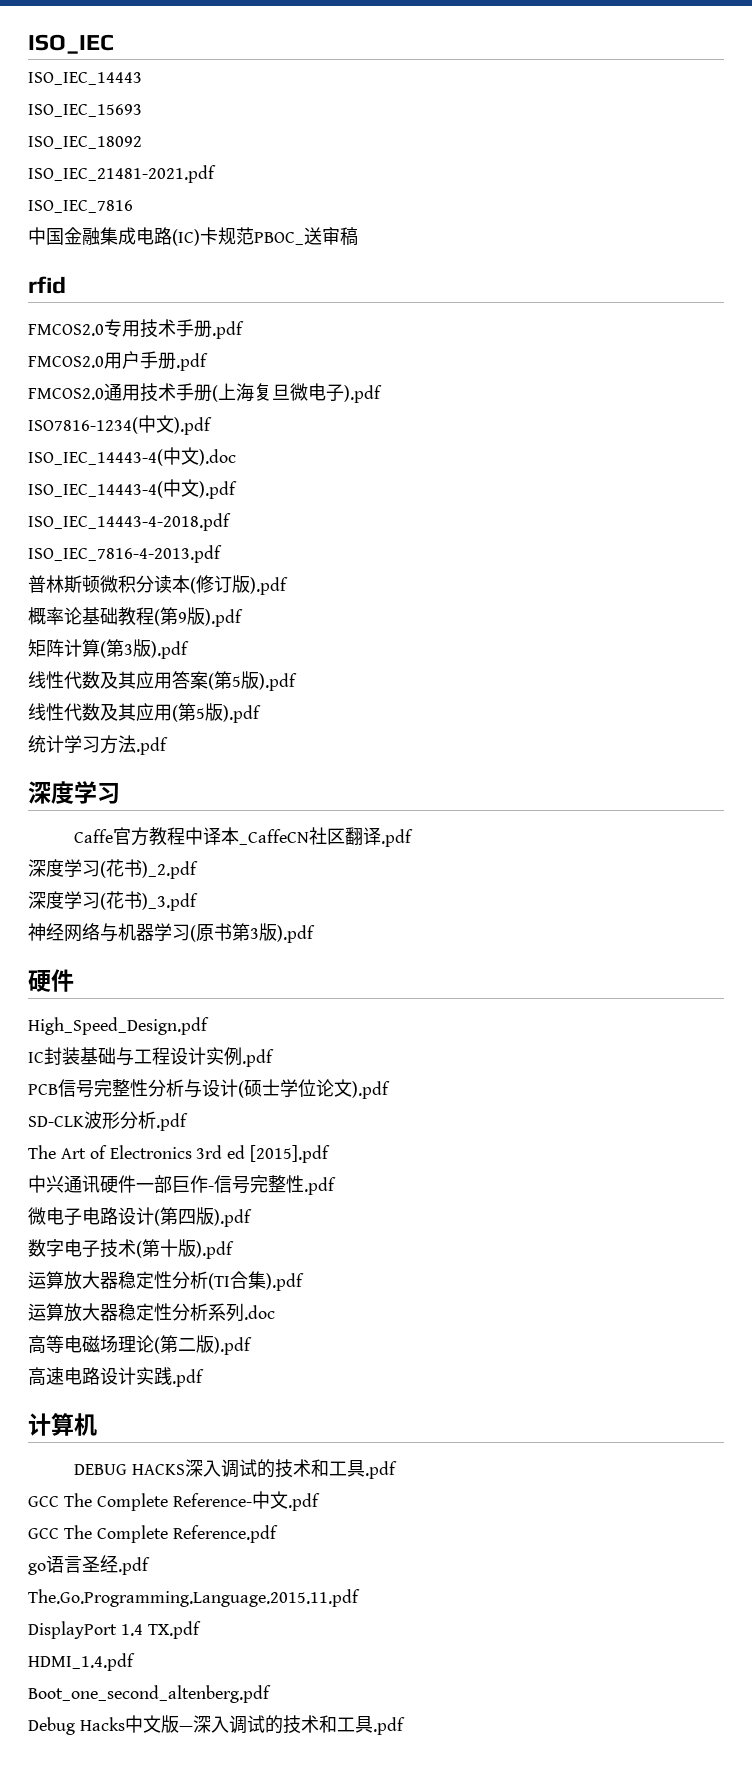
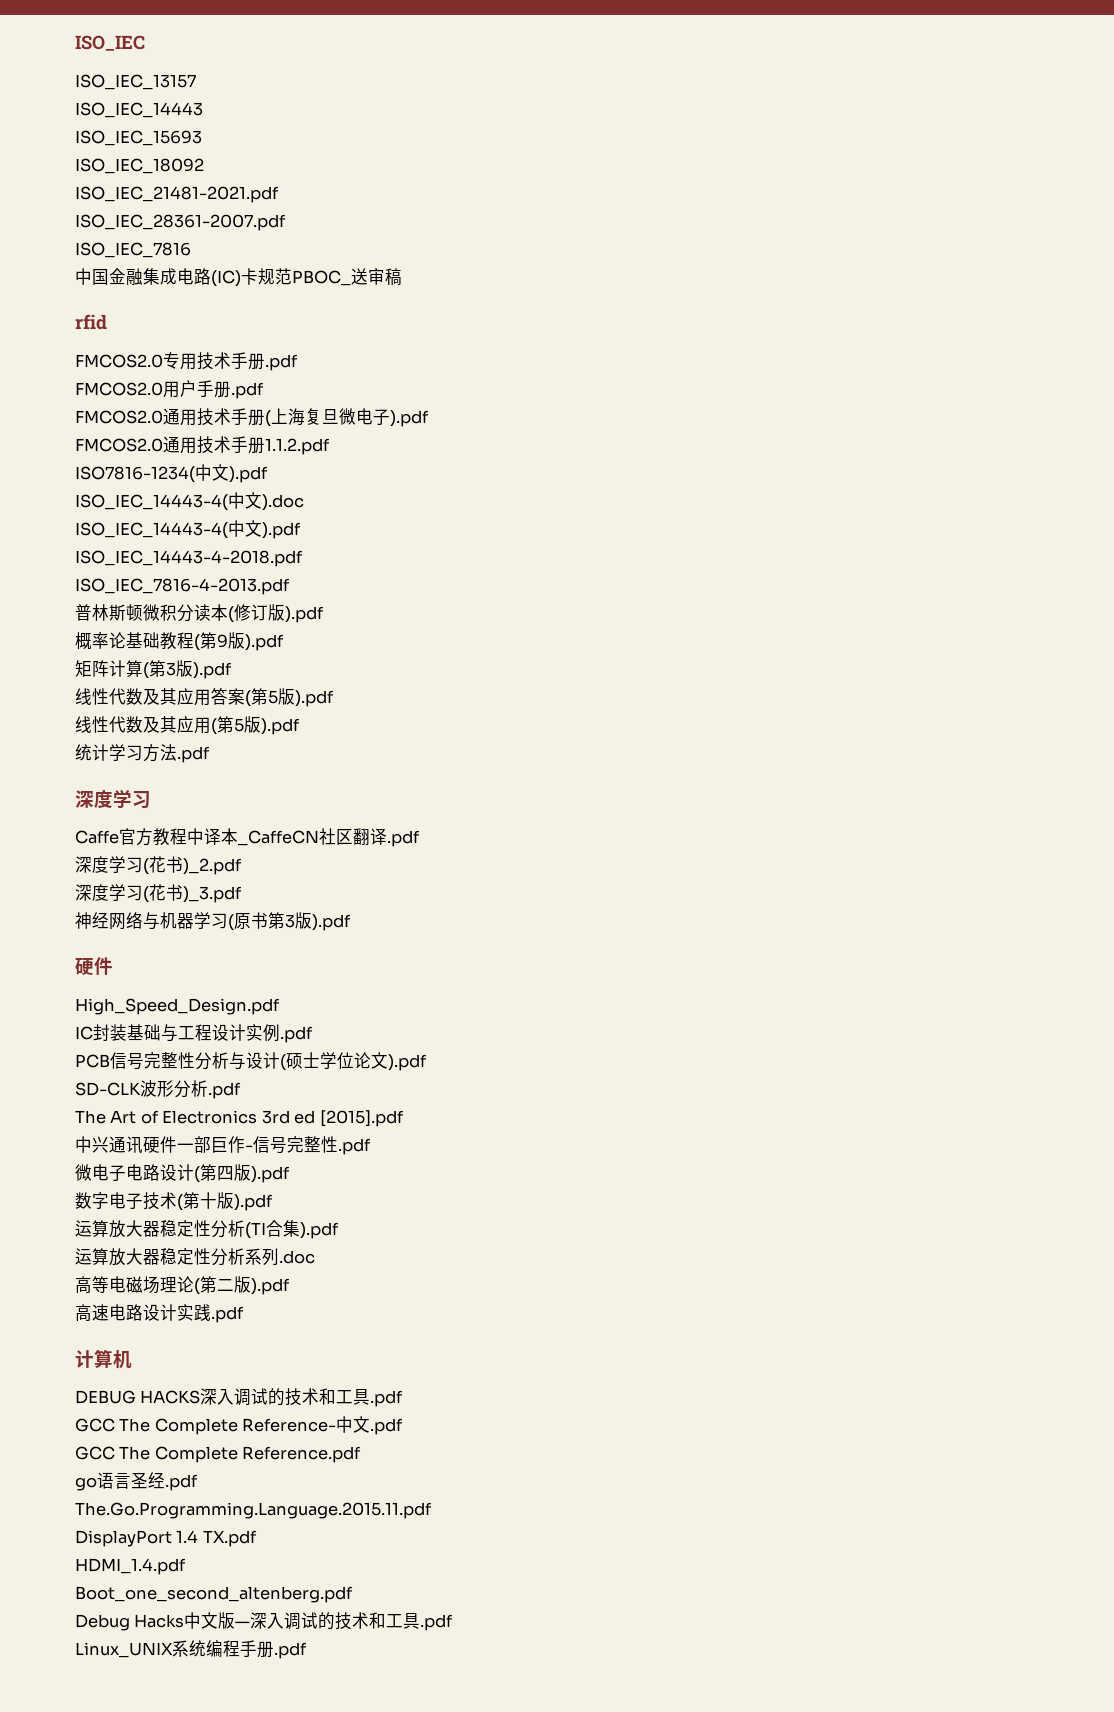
(114, 44) none -> [75,74,196,90] // ISO_IEC_13157
(216, 174) none -> [75,214,286,231] // ISO_IEC_28361-2007.pdf
(382, 394) none -> [75,436,330,455] // FMCOS2.0通用技术手册1.1.2.pdf
(405, 1726) none -> [75,1640,307,1659] // Linux_UNIX系统编程手册.pdf

